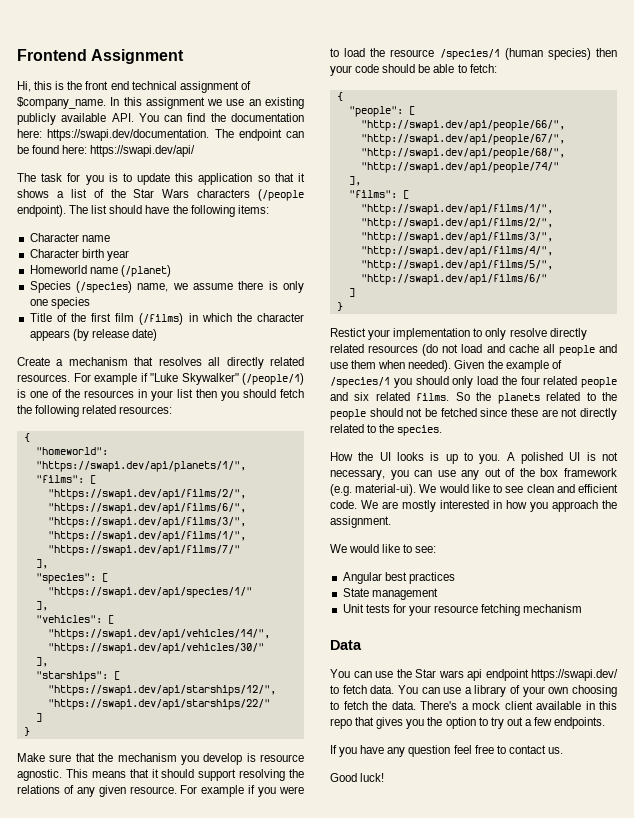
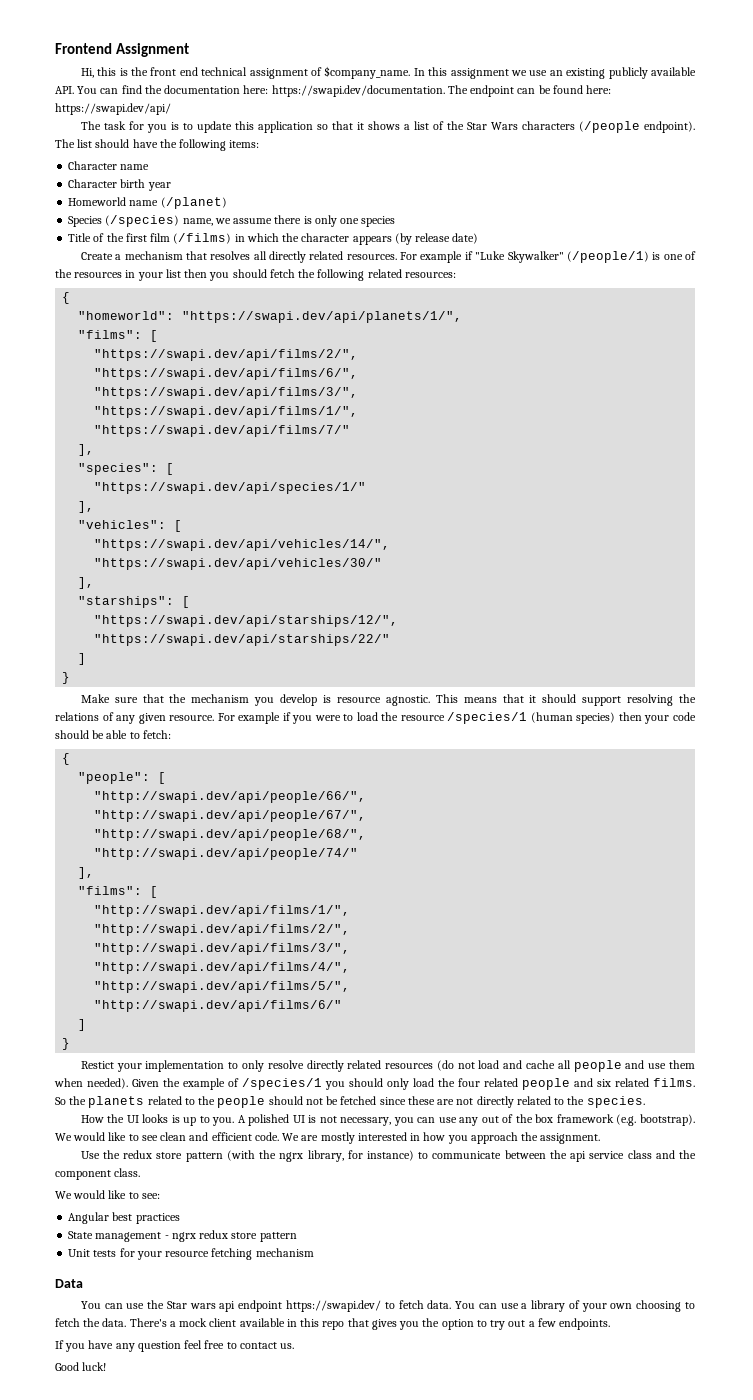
[355,484,417,496] material-ui). -> [640,1114,695,1126] bootstrap).
(391, 522) none -> [80,1150,696,1162] [55,1168,141,1180] // Use the redux store pattern (with the ngrx library, for instance) to communicate between the api service class and the component class.
(438, 594) none -> [164,1230,297,1242] - ngrx redux store pattern

